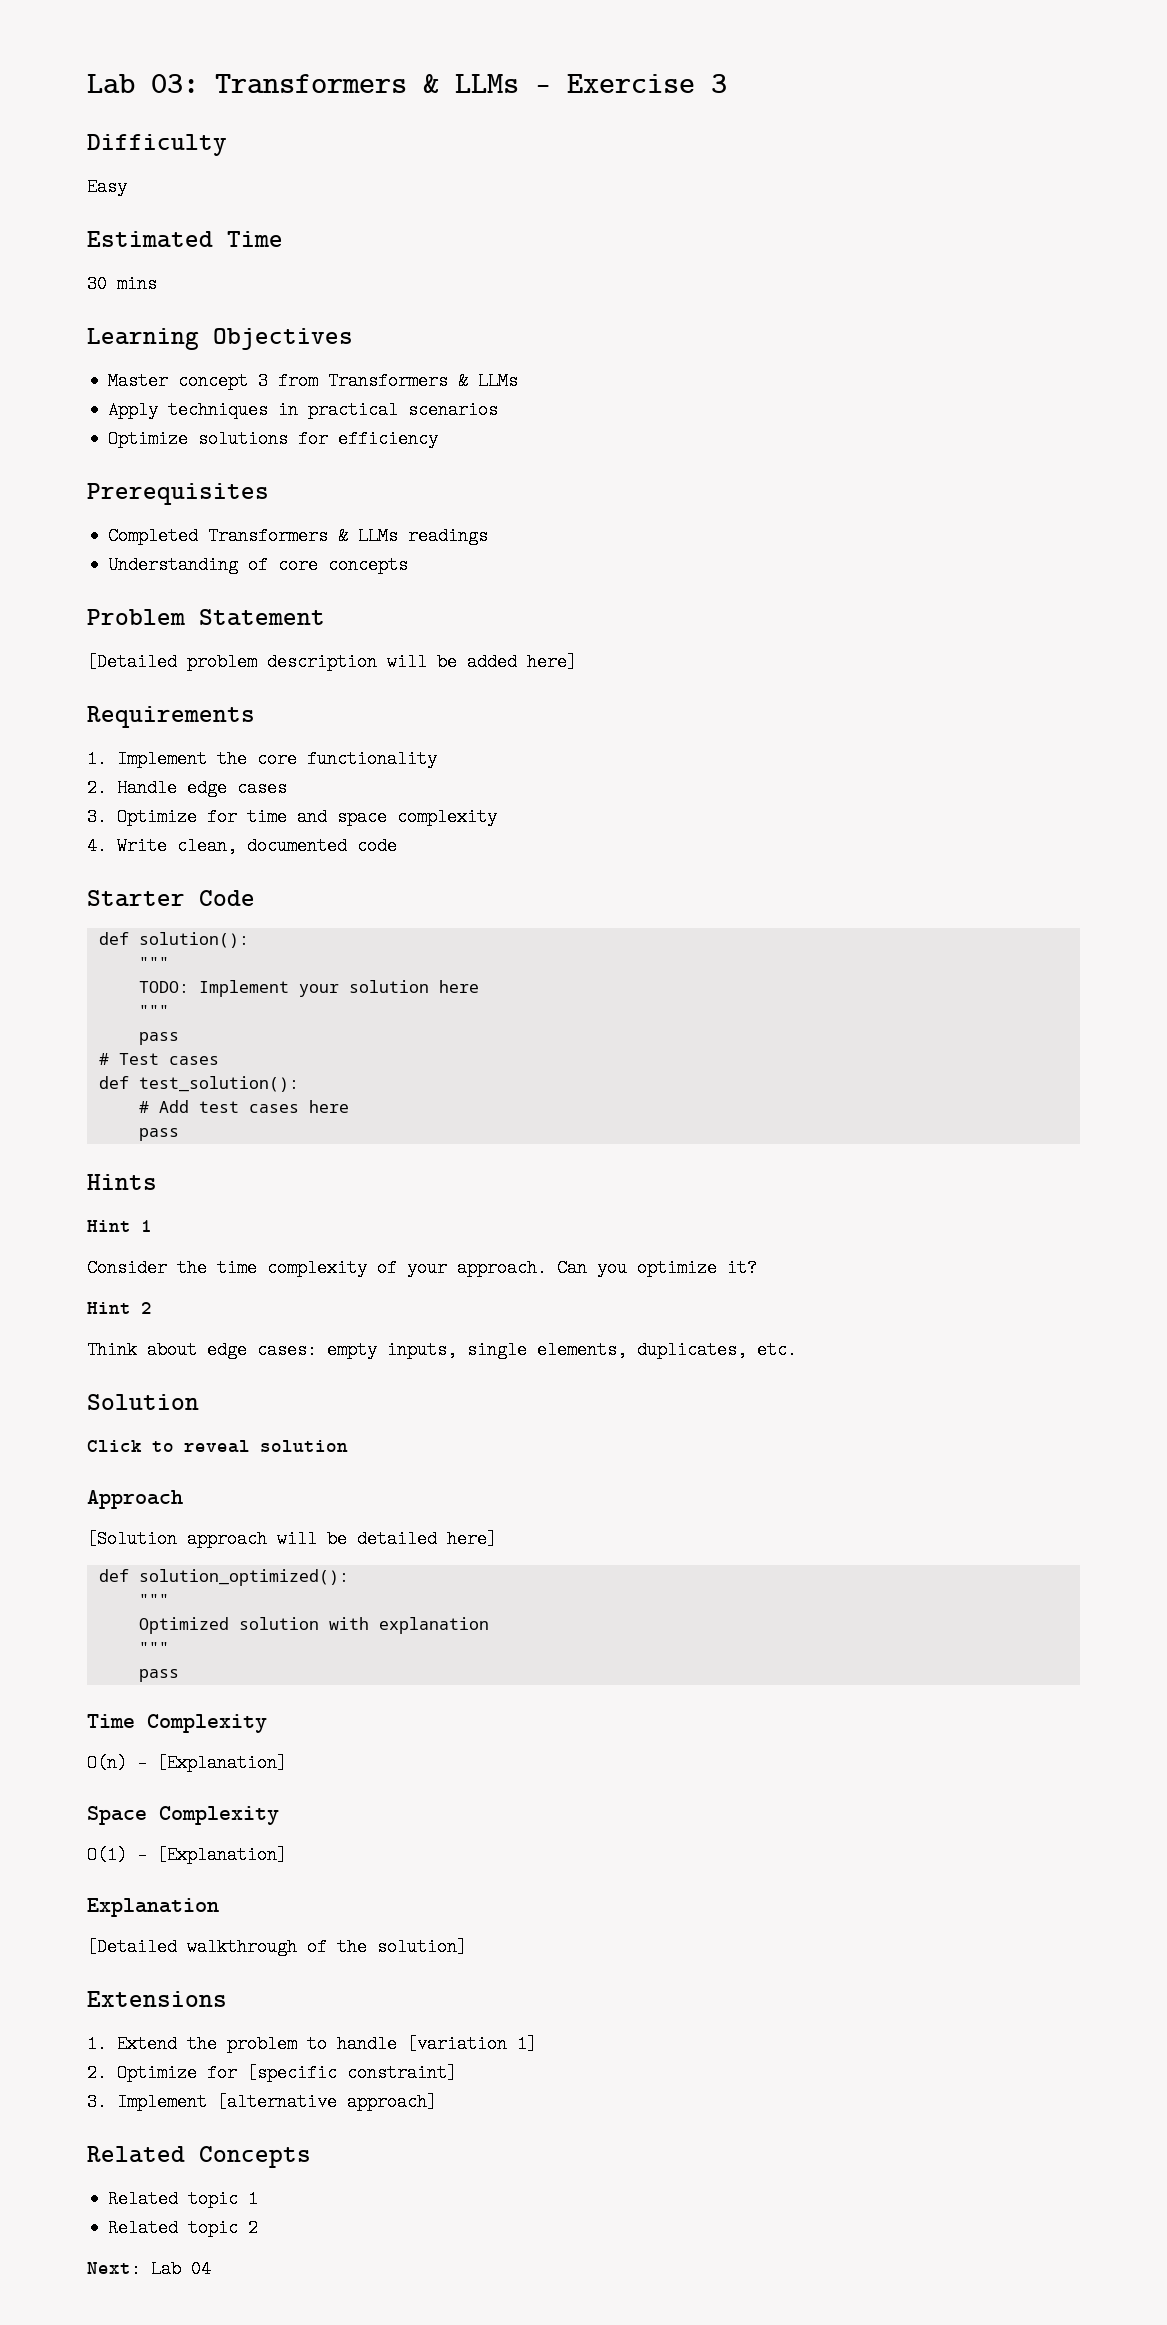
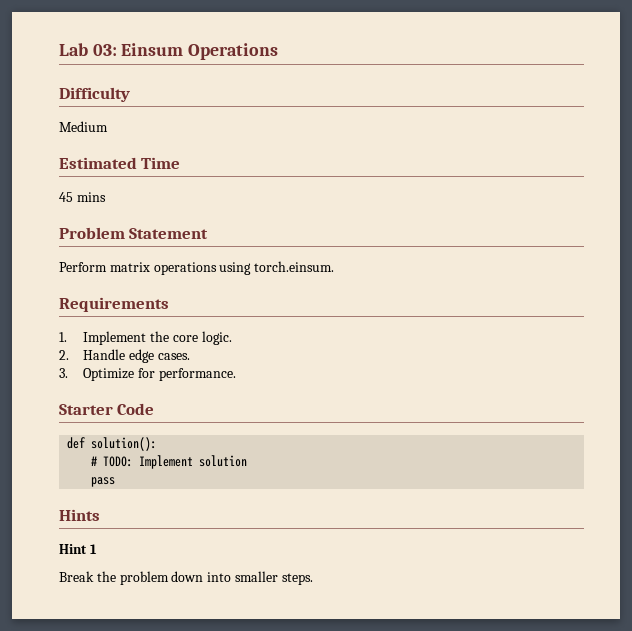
[215,74,727,94] Transformers & LLMs - Exercise 3 -> [121,43,279,60] Einsum Operations
[87,178,127,196] Easy -> [59,121,108,132] Medium
[87,275,107,293] 30 -> [59,192,73,202] 45
[87,328,353,350] [108,372,519,390] [108,401,499,419] [108,430,439,448] [87,483,269,505] [108,527,489,545] [108,556,409,574] [87,609,325,626] [87,653,577,671] Learning Objectives // Master concept 3 from Transformers & LLMs // Apply techniques in practical scenarios // Optimize solutions for efficiency // Prerequisites // Completed Transformers & LLMs readings // Understanding of core concepts // Problem Statement // [Detailed problem description will be added here] -> [59,227,209,239] [59,261,335,275] Problem Statement // Perform matrix operations using torch.einsum.
[306,750,437,768] functionality -> [201,331,232,345] logic.
[236,779,287,797] cases -> [157,353,190,360] cases.
[246,808,497,826] [87,837,397,855] time and space complexity // 4. Write clean, documented code -> [158,368,236,381] performance.
[138,957,169,969] """ // -> [91,456,98,466] #
[298,980,479,997] [138,1005,169,1017] [138,1032,179,1045] [98,1053,219,1065] [98,1076,299,1092] [138,1100,349,1113] [138,1128,179,1141] [87,1174,157,1190] [87,1220,152,1232] [87,1259,757,1277] [87,1302,152,1314] [87,1341,797,1359] [87,1394,199,1410] [87,1440,348,1453] [87,1490,183,1509] [87,1530,497,1548] [98,1569,349,1586] [138,1594,169,1606] [138,1617,489,1634] [138,1642,169,1654] [138,1669,179,1682] [87,1714,267,1733] [87,1754,287,1772] [87,1806,279,1825] [87,1846,287,1864] [87,1898,219,1917] [87,1938,467,1956] [87,1991,227,2007] [87,2035,537,2053] [87,2064,457,2082] [87,2093,437,2111] [87,2146,311,2168] [108,2190,259,2208] [108,2219,259,2237] [87,2260,211,2278] your solution here // """ // pass // # Test cases // def test_solution(): // # Add test cases here // pass // Hints // Hint 1 // Consider the time complexity of your approach. Can you optimize it? // Hint 2 // Think about edge cases: empty inputs, single elements, duplicates, etc. // Solution // Click to reveal solution // Approach // [Solution approach will be detailed here] // def solution_optimized(): // """ // Optimized solution with explanation // """ // pass // Time Complexity // O(n) - [Explanation] // Space Complexity // O(1) - [Explanation] // Explanation // [Detailed walkthrough of the solution] // Extensions // 1. Extend the problem to handle [variation 1] // 2. Optimize for [specific constraint] // 3. Implement [alternative approach] // Related Concepts // Related topic 1 // Related topic 2 // Next: Lab 04 -> [199,455,248,467] [91,477,116,487] [59,509,100,521] [59,544,97,554] [59,571,313,585] solution // pass // Hints // Hint 1 // Break the problem down into smaller steps.

